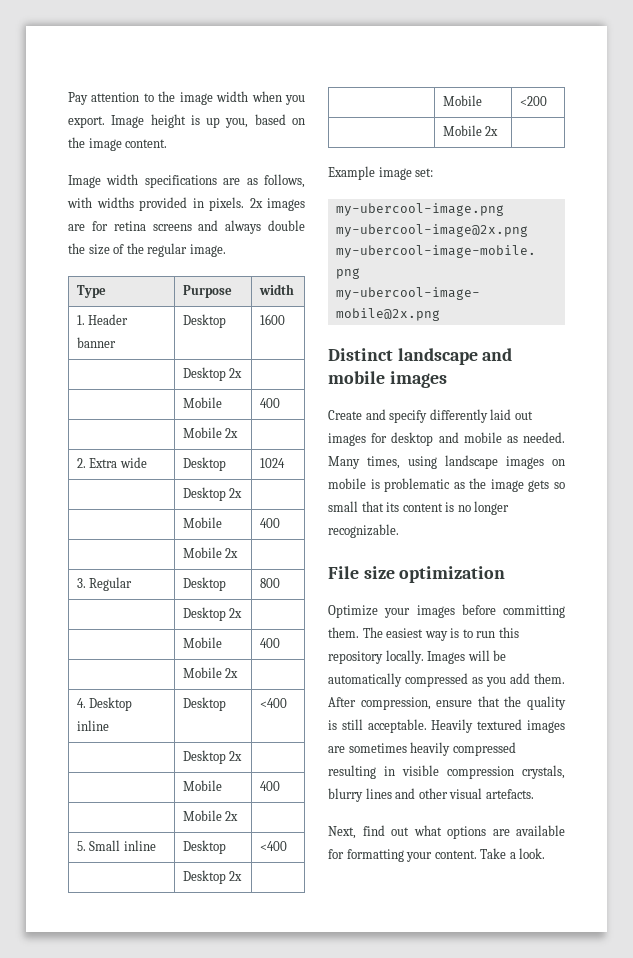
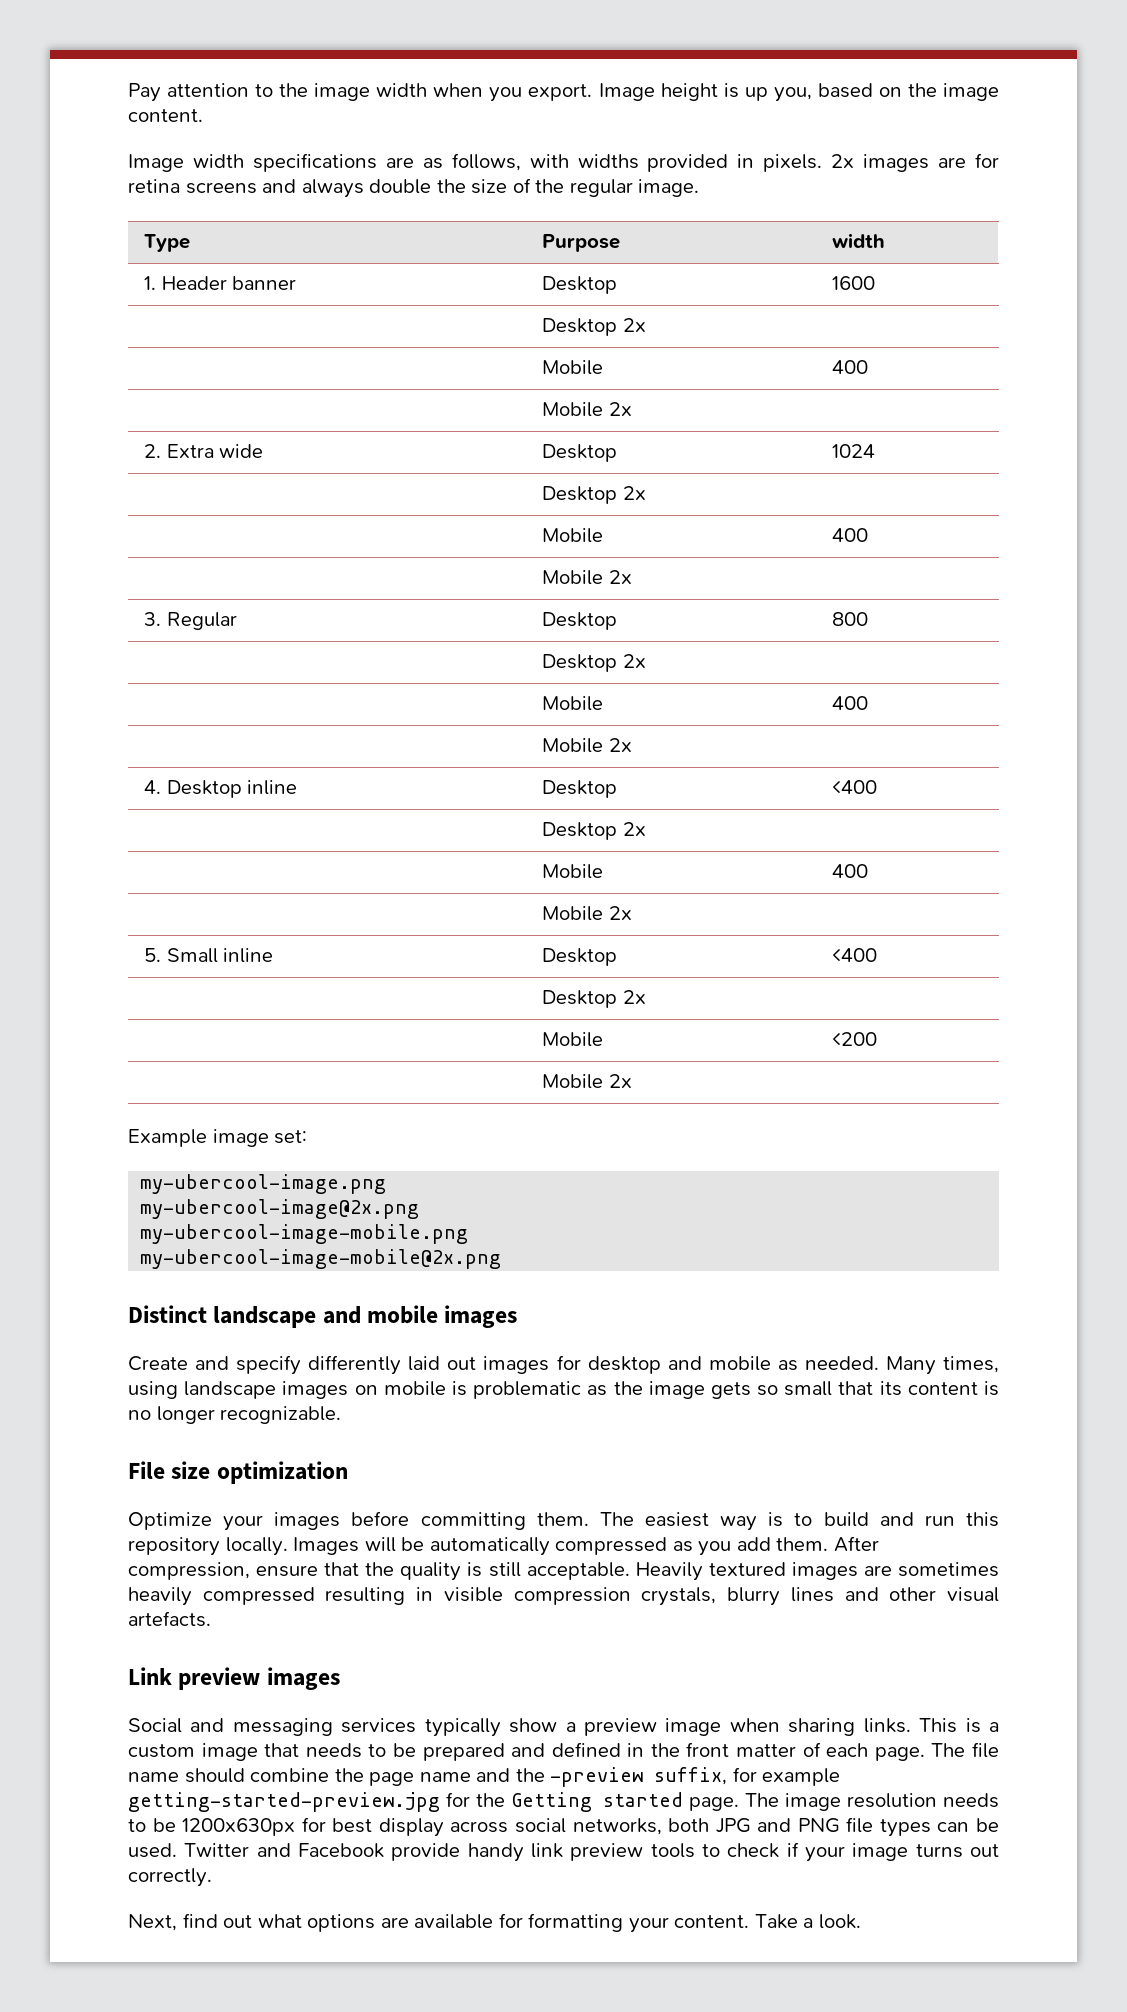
(473, 633) none -> [823,1512,914,1527] build and
(534, 794) none -> [128,1667,340,1690] [128,1718,1000,1737] [128,1742,1000,1761] [128,1767,841,1787] [128,1792,999,1812] [128,1817,999,1837] [128,1842,1000,1862] [128,1868,212,1887] // Link preview images // Social and messaging services typically show a preview image when sharing links. This is a custom image that needs to be prepared and defined in the front matter of each page. The file name should combine the page name and the -preview suffix, for example getting-started-preview.jpg for the Getting started page. The image resolution needs to be 1200x630px for best display across social networks, both JPG and PNG file types can be used. Twitter and Facebook provide handy link preview tools to check if your image turns out correctly.

